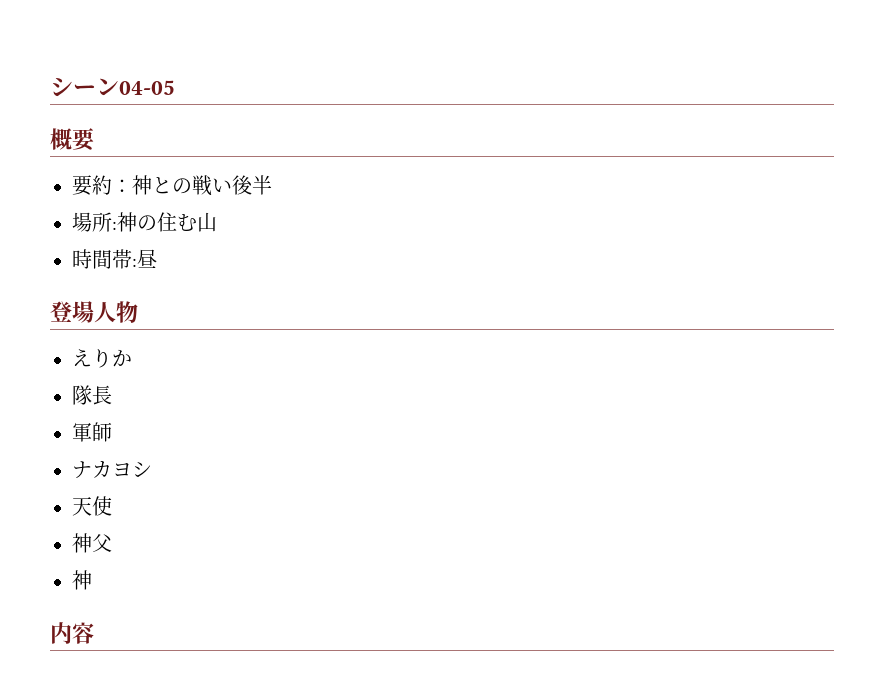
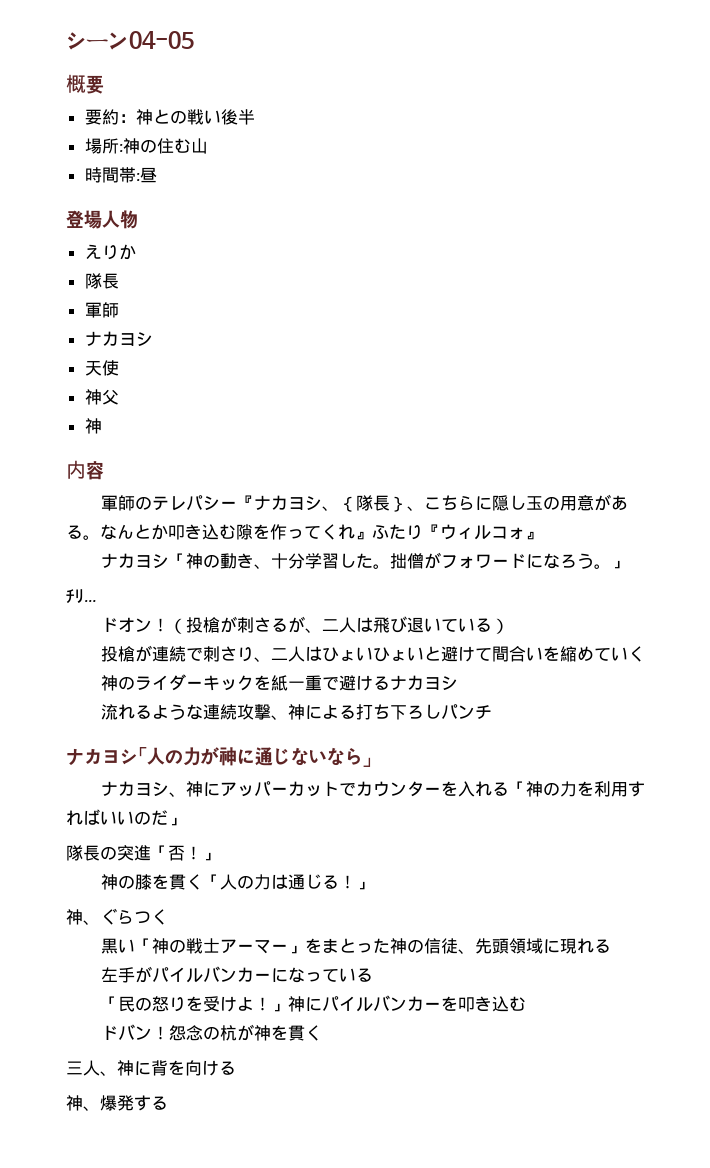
(94, 633) none -> [101,494,629,512] [66,524,542,540] [101,552,629,569] [66,589,96,604] [101,616,510,634] [101,645,646,662] [101,674,459,691] [101,704,493,720] [66,747,372,767] [101,781,646,797] [66,809,185,826] [66,845,219,861] [101,874,374,890] [66,908,168,925] [101,938,612,954] [101,966,374,983] [101,995,527,1012] [101,1024,323,1041] [66,1060,236,1076] [66,1095,168,1111] // 軍師のテレパシー『ナカヨシ、｛隊長｝、こちらに隠し玉の用意がある。なんとか叩き込む隙を作ってくれ』ふたり『ウィルコォ』 // ナカヨシ「神の動き、十分学習した。拙僧がフォワードになろう。」 // ﾁﾘ… // ドオン！（投槍が刺さるが、二人は飛び退いている） // 投槍が連続で刺さり、二人はひょいひょいと避けて間合いを縮めていく // 神のライダーキックを紙一重で避けるナカヨシ // 流れるような連続攻撃、神による打ち下ろしパンチ // ナカヨシ「人の力が神に通じないなら」 // ナカヨシ、神にアッパーカットでカウンターを入れる「神の力を利用すればいいのだ」 // 隊長の突進「否！」 // 神の膝を貫く「人の力は通じる！」 // 神、ぐらつく // 黒い「神の戦士アーマー」をまとった神の信徒、先頭領域に現れる // 左手がパイルバンカーになっている // 「民の怒りを受けよ！」神にパイルバンカーを叩き込む // ドバン！怨念の杭が神を貫く // 三人、神に背を向ける // 神、爆発する

